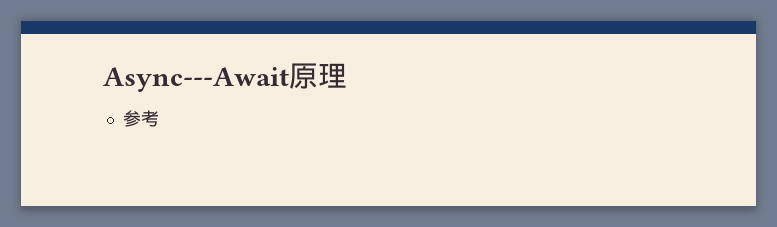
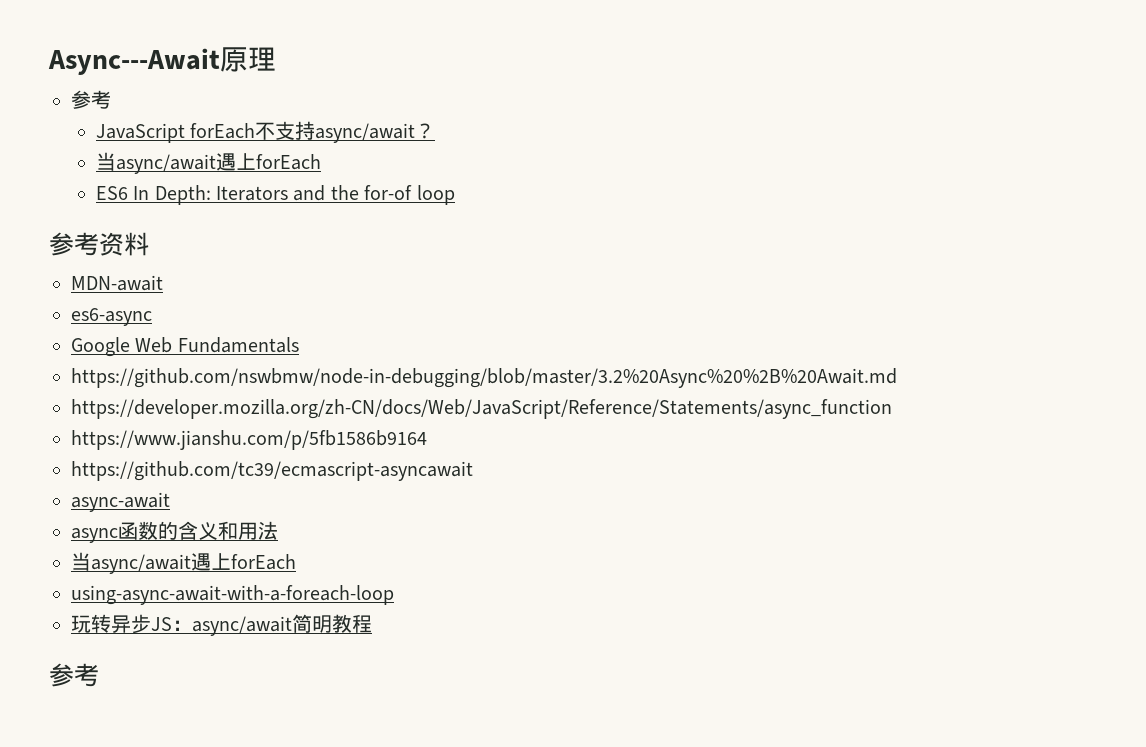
(159, 118) none -> [95,121,436,143] [95,152,321,174] [95,185,455,205] [49,232,149,256] [71,275,163,291] [71,308,152,326] [71,337,299,357] [71,368,897,388] [71,399,892,419] [71,430,427,450] [71,461,473,481] [71,492,170,512] [71,521,278,543] [71,552,296,574] [71,585,394,605] [71,614,372,636] [49,663,99,687] // JavaScript forEach不支持async/await？ // 当async/await遇上forEach // ES6 In Depth: Iterators and the for-of loop // 参考资料 // MDN-await // es6-async // Google Web Fundamentals // https://github.com/nswbmw/node-in-debugging/blob/master/3.2%20Async%20%2B%20Await.md // https://developer.mozilla.org/zh-CN/docs/Web/JavaScript/Reference/Statements/async_function // https://www.jianshu.com/p/5fb1586b9164 // https://github.com/tc39/ecmascript-asyncawait // async-await // async函数的含义和用法 // 当async/await遇上forEach // using-async-await-with-a-foreach-loop // 玩转异步JS：async/await简明教程 // 参考

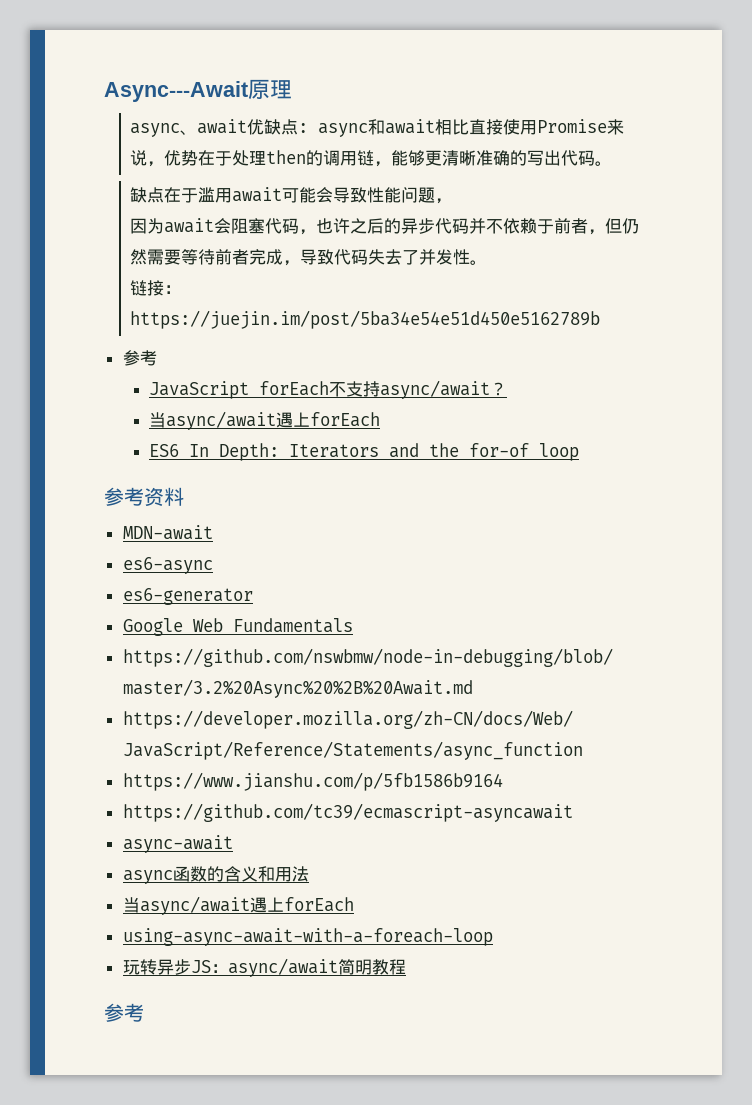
(276, 59) none -> [130,119,625,137] [130,150,613,167] [130,187,453,204] [130,218,640,235] [130,249,488,266] [130,280,182,296] [130,310,601,329] // async、await优缺点: async和await相比直接使用Promise来说，优势在于处理then的调用链，能够更清晰准确的写出代码。 // 缺点在于滥用await可能会导致性能问题， // 因为await会阻塞代码，也许之后的异步代码并不依赖于前者，但仍然需要等待前者完成，导致代码失去了并发性。 // 链接：https://juejin.im/post/5ba34e54e51d450e5162789b
(152, 317) none -> [122,588,253,605] // es6-generator

